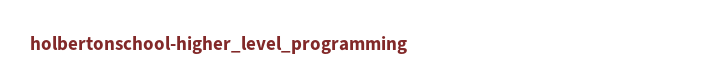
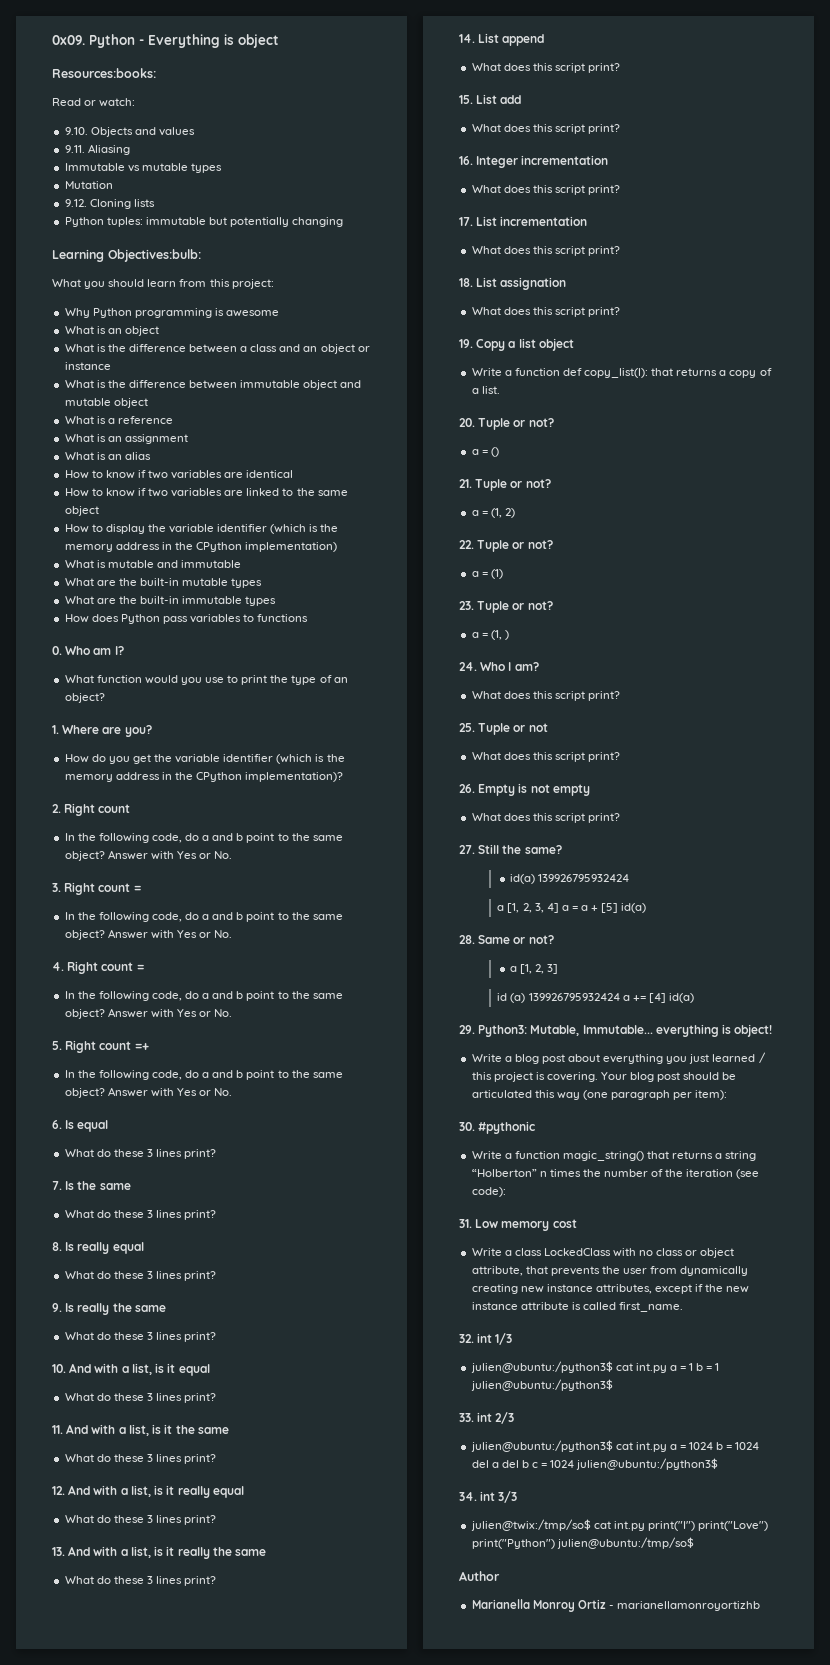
[30,36,407,54] holbertonschool-higher_level_programming -> [52,34,279,48] [52,68,156,78] [52,98,136,107] [64,127,195,137] [64,144,130,155] [64,163,222,173] [64,181,113,189] [64,199,155,209] [64,217,344,227] [52,249,201,262] [52,279,274,289] [64,308,280,318] [64,326,159,336] [64,344,370,354] [64,362,111,370] [64,380,362,390] [64,398,148,408] [64,416,173,424] [64,434,188,444] [64,452,151,460] [64,470,294,479] [64,488,348,497] [64,506,99,516] [64,524,339,534] [64,542,338,552] [64,560,242,568] [64,578,263,588] [64,596,277,606] [64,614,309,624] [52,646,124,655] [64,675,348,685] [64,693,105,703] [52,725,152,737] [64,754,345,764] [64,772,344,782] [52,803,131,816] [64,833,343,843] [64,850,233,861] [52,882,141,895] [64,912,343,922] [64,929,233,940] [52,961,144,974] [64,991,343,1001] [64,1008,233,1019] [52,1040,149,1053] [64,1070,343,1080] [64,1087,233,1098] [52,1120,109,1132] [64,1149,217,1159] [52,1181,131,1190] [64,1210,217,1220] [52,1242,144,1254] [64,1271,217,1281] [52,1303,166,1315] [64,1332,217,1342] [52,1363,210,1376] [64,1393,217,1403] [52,1424,229,1436] [64,1454,217,1464] [52,1485,244,1498] [64,1515,217,1525] [52,1546,267,1559] [64,1576,217,1586] [459,33,545,46] [471,63,621,73] [459,94,522,104] [471,124,621,134] [459,155,609,168] [471,185,621,195] [459,216,588,226] [471,246,621,256] [459,277,567,290] [471,307,621,317] [459,338,574,351] [471,368,772,378] [471,386,500,394] [459,418,554,430] [471,447,499,457] [459,479,551,491] [471,508,515,518] [459,540,553,552] [471,569,503,579] [459,601,553,613] [471,630,509,640] [459,662,539,671] [471,691,621,701] [459,723,548,735] [471,752,621,762] [459,783,590,796] [471,813,621,823] [459,844,562,854] [509,874,630,884] [497,903,647,913] [459,935,554,944] [509,964,559,974] [497,993,694,1003] [459,1024,773,1037] [471,1052,766,1064] [471,1072,737,1082] [471,1090,728,1100] [459,1121,536,1134] [471,1151,757,1161] [471,1169,760,1179] [471,1187,506,1197] [459,1219,577,1231] [471,1248,735,1258] [471,1266,749,1276] [471,1284,750,1294] [471,1302,684,1312] [459,1333,513,1345] [470,1361,720,1373] [470,1379,613,1391] [459,1412,515,1424] [470,1440,760,1452] [471,1458,719,1470] [459,1491,518,1503] [470,1519,769,1531] [471,1537,694,1549] [459,1571,500,1581] [471,1599,761,1612] 0x09. Python - Everything is object // Resources:books: // Read or watch: // 9.10. Objects and values // 9.11. Aliasing // Immutable vs mutable types // Mutation // 9.12. Cloning lists // Python tuples: immutable but potentially changing // Learning Objectives:bulb: // What you should learn from this project: // Why Python programming is awesome // What is an object // What is the difference between a class and an object or instance // What is the difference between immutable object and mutable object // What is a reference // What is an assignment // What is an alias // How to know if two variables are identical // How to know if two variables are linked to the same object // How to display the variable identifier (which is the memory address in the CPython implementation) // What is mutable and immutable // What are the built-in mutable types // What are the built-in immutable types // How does Python pass variables to functions // 0. Who am I? // What function would you use to print the type of an object? // 1. Where are you? // How do you get the variable identifier (which is the memory address in the CPython implementation)? // 2. Right count // In the following code, do a and b point to the same object? Answer with Yes or No. // 3. Right count = // In the following code, do a and b point to the same object? Answer with Yes or No. // 4. Right count = // In the following code, do a and b point to the same object? Answer with Yes or No. // 5. Right count =+ // In the following code, do a and b point to the same object? Answer with Yes or No. // 6. Is equal // What do these 3 lines print? // 7. Is the same // What do these 3 lines print? // 8. Is really equal // What do these 3 lines print? // 9. Is really the same // What do these 3 lines print? // 10. And with a list, is it equal // What do these 3 lines print? // 11. And with a list, is it the same // What do these 3 lines print? // 12. And with a list, is it really equal // What do these 3 lines print? // 13. And with a list, is it really the same // What do these 3 lines print? // 14. List append // What does this script print? // 15. List add // What does this script print? // 16. Integer incrementation // What does this script print? // 17. List incrementation // What does this script print? // 18. List assignation // What does this script print? // 19. Copy a list object // Write a function def copy_list(l): that returns a copy of a list. // 20. Tuple or not? // a = () // 21. Tuple or not? // a = (1, 2) // 22. Tuple or not? // a = (1) // 23. Tuple or not? // a = (1, ) // 24. Who I am? // What does this script print? // 25. Tuple or not // What does this script print? // 26. Empty is not empty // What does this script print? // 27. Still the same? // id(a) 139926795932424 // a [1, 2, 3, 4] a = a + [5] id(a) // 28. Same or not? // a [1, 2, 3] // id (a) 139926795932424 a += [4] id(a) // 29. Python3: Mutable, Immutable... everything is object! // Write a blog post about everything you just learned / this project is covering. Your blog post should be articulated this way (one paragraph per item): // 30. #pythonic // Write a function magic_string() that returns a string “Holberton” n times the number of the iteration (see code): // 31. Low memory cost // Write a class LockedClass with no class or object attribute, that prevents the user from dynamically creating new instance attributes, except if the new instance attribute is called first_name. // 32. int 1/3 // julien@ubuntu:/python3$ cat int.py a = 1 b = 1 julien@ubuntu:/python3$ // 33. int 2/3 // julien@ubuntu:/python3$ cat int.py a = 1024 b = 1024 del a del b c = 1024 julien@ubuntu:/python3$ // 34. int 3/3 // julien@twix:/tmp/so$ cat int.py print("I") print("Love") print("Python") julien@ubuntu:/tmp/so$ // Author // Marianella Monroy Ortiz - marianellamonroyortizhb

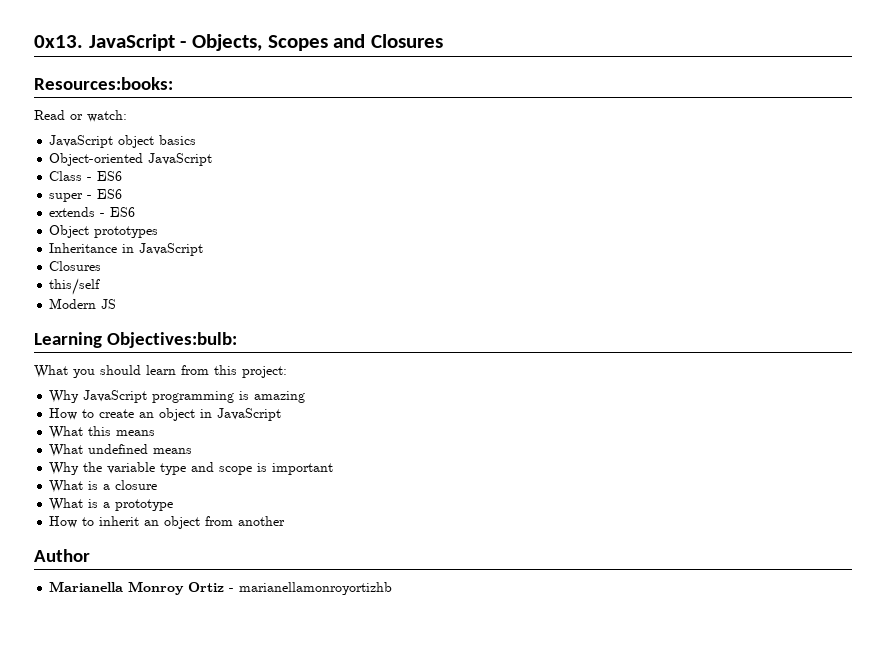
[52,34,279,48] [52,68,156,78] [52,98,136,107] [64,127,195,137] [64,144,130,155] [64,163,222,173] [64,181,113,189] [64,199,155,209] [64,217,344,227] 0x09. Python - Everything is object // Resources:books: // Read or watch: // 9.10. Objects and values // 9.11. Aliasing // Immutable vs mutable types // Mutation // 9.12. Cloning lists // Python tuples: immutable but potentially changing -> [34,34,444,51] [34,77,173,90] [34,110,127,122] [49,135,197,148] [49,153,213,166] [49,171,123,181] [49,189,123,202] [49,207,136,217] [49,225,159,238] [49,243,204,256] [49,261,102,271] [49,278,101,295] [49,298,117,309] 0x13. JavaScript - Objects, Scopes and Closures // Resources:books: // Read or watch: // JavaScript object basics // Object-oriented JavaScript // Class - ES6 // super - ES6 // extends - ES6 // Object prototypes // Inheritance in JavaScript // Closures // this/self // Modern JS
[92,308,132,318] Python -> [83,390,148,403] JavaScript
[226,310,280,317] [64,326,159,336] [64,344,370,354] [64,362,111,370] [64,380,362,390] [64,398,148,408] [64,416,173,424] [64,434,188,444] [64,452,151,460] [64,470,294,479] [64,488,348,497] [64,506,99,516] [64,524,339,534] [64,542,338,552] [64,560,242,568] [64,578,263,588] [64,596,277,606] [64,614,309,624] [52,646,124,655] [64,675,348,685] [64,693,105,703] [52,725,152,737] [64,754,345,764] [64,772,344,782] [52,803,131,816] [64,833,343,843] [64,850,233,861] [52,882,141,895] [64,912,343,922] [64,929,233,940] [52,961,144,974] [64,991,343,1001] [64,1008,233,1019] [52,1040,149,1053] [64,1070,343,1080] [64,1087,233,1098] [52,1120,109,1132] [64,1149,217,1159] [52,1181,131,1190] [64,1210,217,1220] [52,1242,144,1254] [64,1271,217,1281] [52,1303,166,1315] [64,1332,217,1342] [52,1363,210,1376] [64,1393,217,1403] [52,1424,229,1436] [64,1454,217,1464] [52,1485,244,1498] [64,1515,217,1525] [52,1546,267,1559] [64,1576,217,1586] [459,33,545,46] [471,63,621,73] [459,94,522,104] [471,124,621,134] [459,155,609,168] [471,185,621,195] [459,216,588,226] [471,246,621,256] [459,277,567,290] [471,307,621,317] [459,338,574,351] [471,368,772,378] [471,386,500,394] [459,418,554,430] [471,447,499,457] [459,479,551,491] [471,508,515,518] [459,540,553,552] [471,569,503,579] [459,601,553,613] [471,630,509,640] [459,662,539,671] [471,691,621,701] [459,723,548,735] [471,752,621,762] [459,783,590,796] [471,813,621,823] [459,844,562,854] [509,874,630,884] [497,903,647,913] [459,935,554,944] [509,964,559,974] [497,993,694,1003] [459,1024,773,1037] [471,1052,766,1064] [471,1072,737,1082] [471,1090,728,1100] [459,1121,536,1134] [471,1151,757,1161] [471,1169,760,1179] [471,1187,506,1197] [459,1219,577,1231] [471,1248,735,1258] [471,1266,749,1276] [471,1284,750,1294] [471,1302,684,1312] [459,1333,513,1345] [470,1361,720,1373] [470,1379,613,1391] [459,1412,515,1424] [470,1440,760,1452] [471,1458,719,1470] [459,1491,518,1503] [470,1519,769,1531] [471,1537,694,1549] awesome // What is an object // What is the difference between a class and an object or instance // What is the difference between immutable object and mutable object // What is a reference // What is an assignment // What is an alias // How to know if two variables are identical // How to know if two variables are linked to the same object // How to display the variable identifier (which is the memory address in the CPython implementation) // What is mutable and immutable // What are the built-in mutable types // What are the built-in immutable types // How does Python pass variables to functions // 0. Who am I? // What function would you use to print the type of an object? // 1. Where are you? // How do you get the variable identifier (which is the memory address in the CPython implementation)? // 2. Right count // In the following code, do a and b point to the same object? Answer with Yes or No. // 3. Right count = // In the following code, do a and b point to the same object? Answer with Yes or No. // 4. Right count = // In the following code, do a and b point to the same object? Answer with Yes or No. // 5. Right count =+ // In the following code, do a and b point to the same object? Answer with Yes or No. // 6. Is equal // What do these 3 lines print? // 7. Is the same // What do these 3 lines print? // 8. Is really equal // What do these 3 lines print? // 9. Is really the same // What do these 3 lines print? // 10. And with a list, is it equal // What do these 3 lines print? // 11. And with a list, is it the same // What do these 3 lines print? // 12. And with a list, is it really equal // What do these 3 lines print? // 13. And with a list, is it really the same // What do these 3 lines print? // 14. List append // What does this script print? // 15. List add // What does this script print? // 16. Integer incrementation // What does this script print? // 17. List incrementation // What does this script print? // 18. List assignation // What does this script print? // 19. Copy a list object // Write a function def copy_list(l): that returns a copy of a list. // 20. Tuple or not? // a = () // 21. Tuple or not? // a = (1, 2) // 22. Tuple or not? // a = (1) // 23. Tuple or not? // a = (1, ) // 24. Who I am? // What does this script print? // 25. Tuple or not // What does this script print? // 26. Empty is not empty // What does this script print? // 27. Still the same? // id(a) 139926795932424 // a [1, 2, 3, 4] a = a + [5] id(a) // 28. Same or not? // a [1, 2, 3] // id (a) 139926795932424 a += [4] id(a) // 29. Python3: Mutable, Immutable... everything is object! // Write a blog post about everything you just learned / this project is covering. Your blog post should be articulated this way (one paragraph per item): // 30. #pythonic // Write a function magic_string() that returns a string “Holberton” n times the number of the iteration (see code): // 31. Low memory cost // Write a class LockedClass with no class or object attribute, that prevents the user from dynamically creating new instance attributes, except if the new instance attribute is called first_name. // 32. int 1/3 // julien@ubuntu:/python3$ cat int.py a = 1 b = 1 julien@ubuntu:/python3$ // 33. int 2/3 // julien@ubuntu:/python3$ cat int.py a = 1024 b = 1024 del a del b c = 1024 julien@ubuntu:/python3$ // 34. int 3/3 // julien@twix:/tmp/so$ cat int.py print("I") print("Love") print("Python") julien@ubuntu:/tmp/so$ -> [254,391,306,403] [49,408,282,421] [49,426,156,439] [49,444,193,457] [49,462,334,475] [49,480,158,493] [49,498,174,511] [49,516,286,529] amazing // How to create an object in JavaScript // What this means // What undefined means // Why the variable type and scope is important // What is a closure // What is a prototype // How to inherit an object from another

